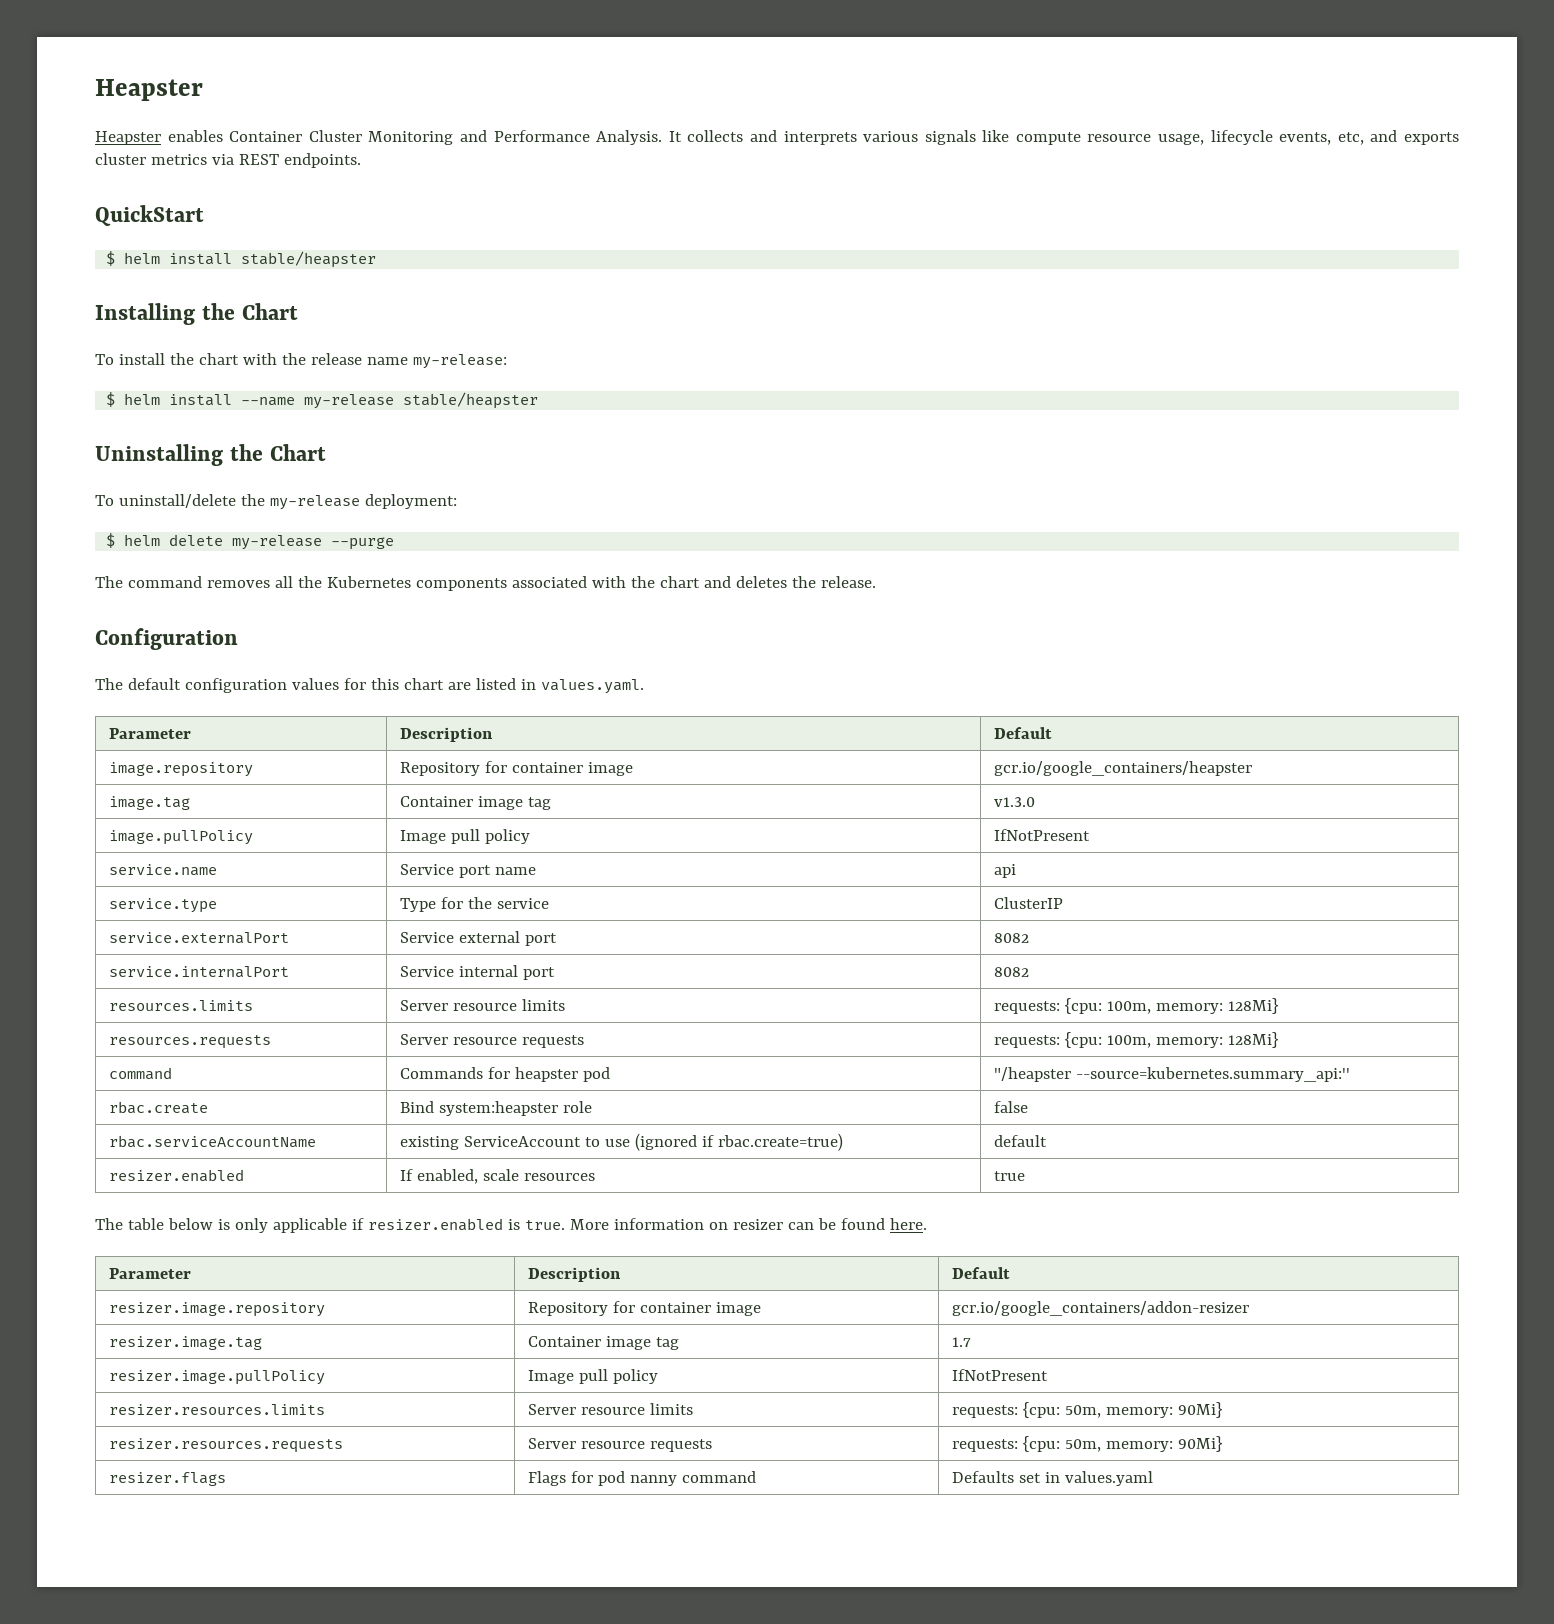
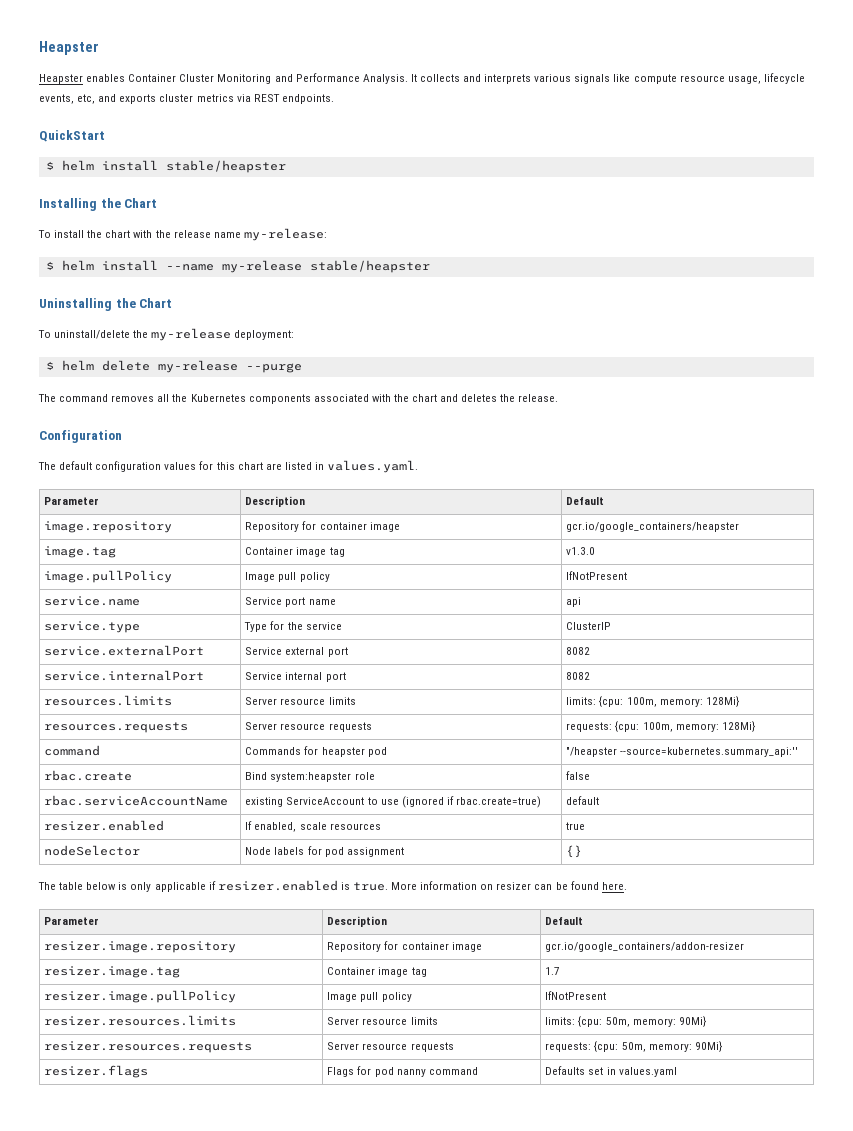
[993,1001,1060,1014] requests: -> [566,697,597,705] limits:
(1025, 1176) none -> [44,845,141,856] [245,846,404,857] [566,845,583,858] // nodeSelector | Node labels for pod assignment | {}
[951,1405,1018,1418] requests: -> [545,1017,576,1025] limits:

